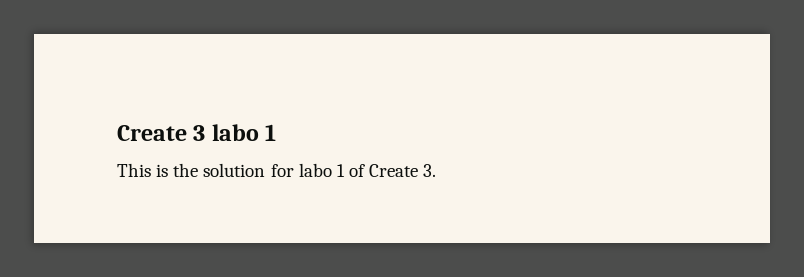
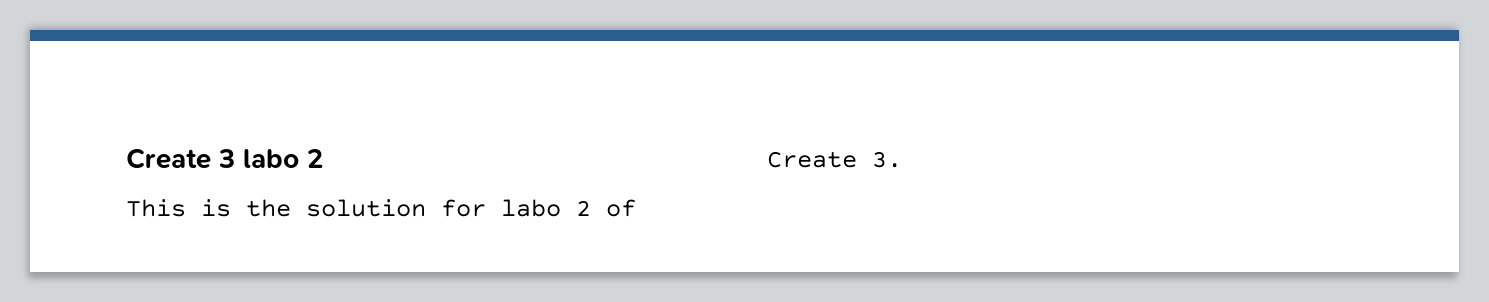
[265,124,277,141] 1 -> [307,149,323,168] 2
[336,164,345,177] 1 -> [576,200,591,216] 2

